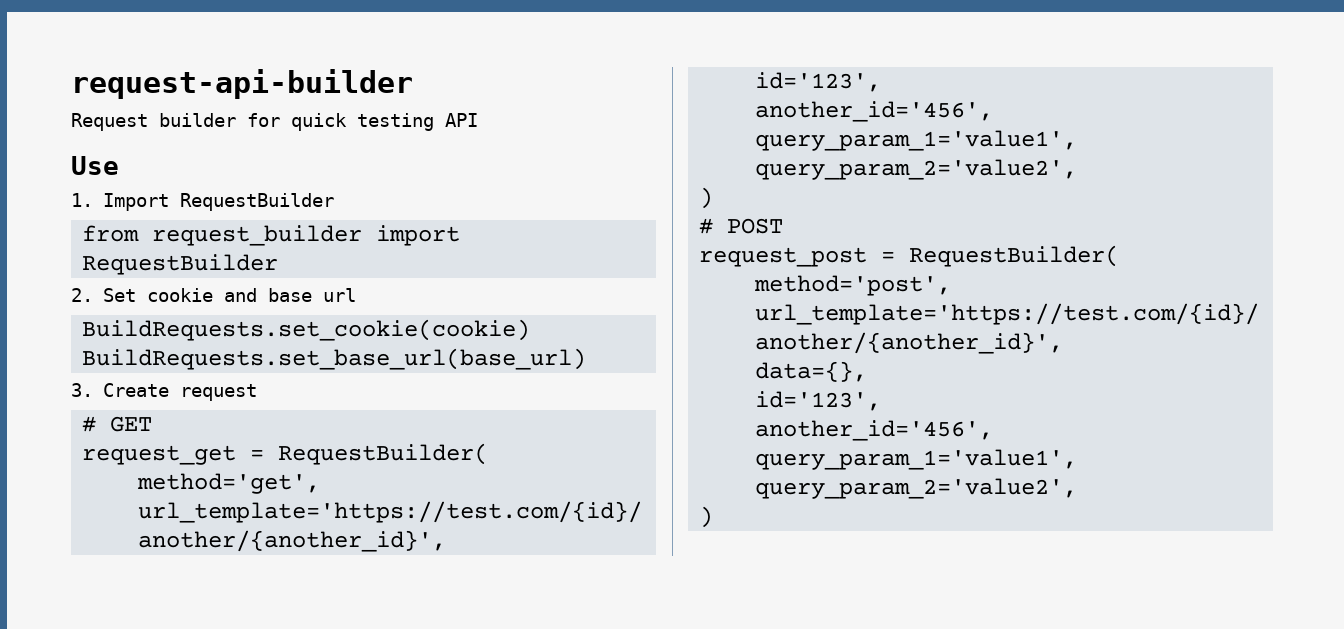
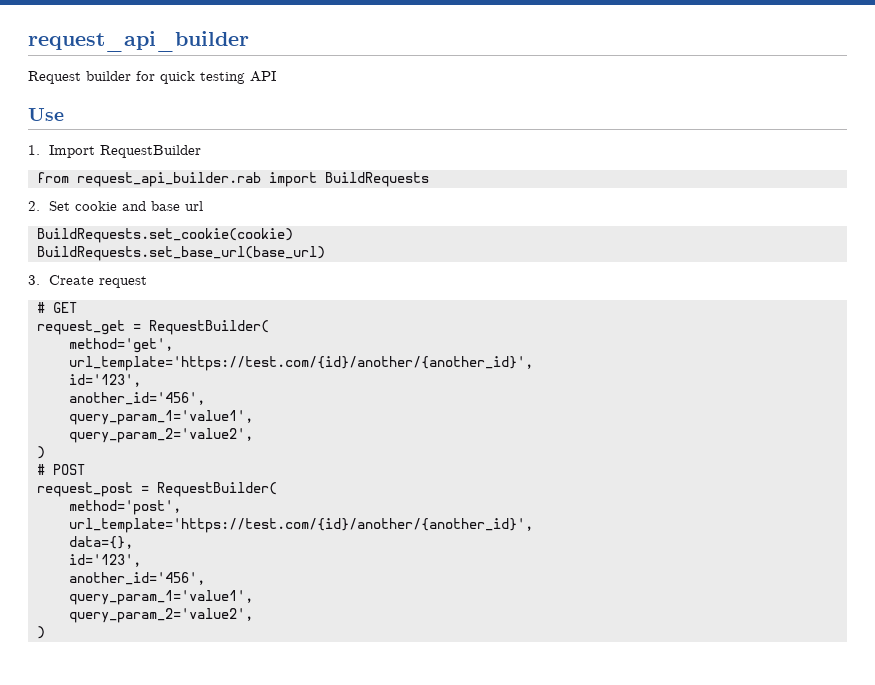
[71,69,413,99] request-api-builder -> [28,31,249,52] request_api_builder
[152,225,461,246] [82,254,279,275] request_builder import RequestBuilder -> [77,172,429,187] request_api_builder.rab import BuildRequests

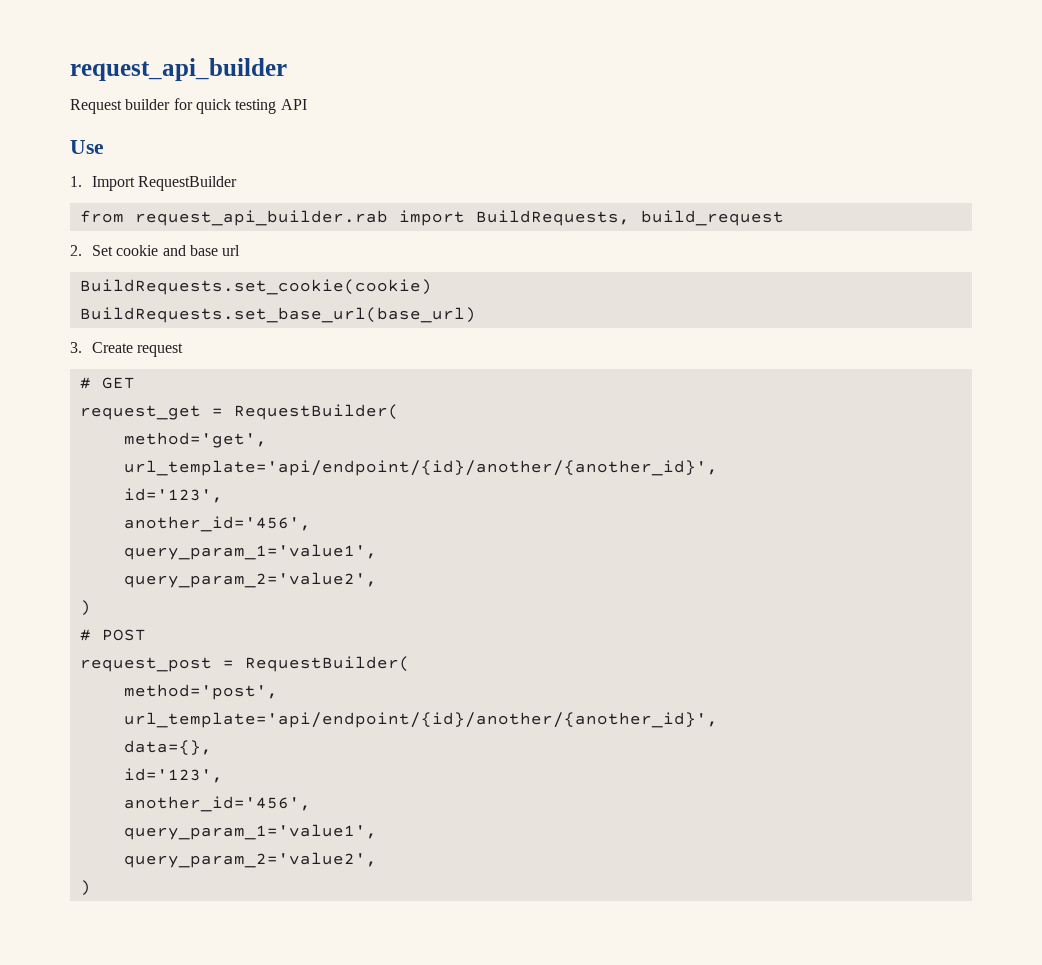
[325,172,429,187] BuildRequests -> [475,210,784,226] BuildRequests, build_request
[69,356,533,371] url_template='https://test.com/{id}/another/{another_id}', -> [123,460,718,476] url_template='api/endpoint/{id}/another/{another_id}',
[69,518,533,533] url_template='https://test.com/{id}/another/{another_id}', -> [123,712,718,728] url_template='api/endpoint/{id}/another/{another_id}',

